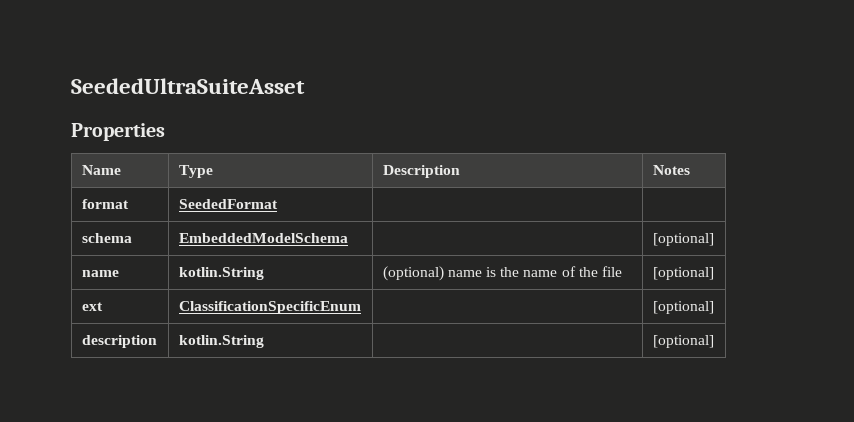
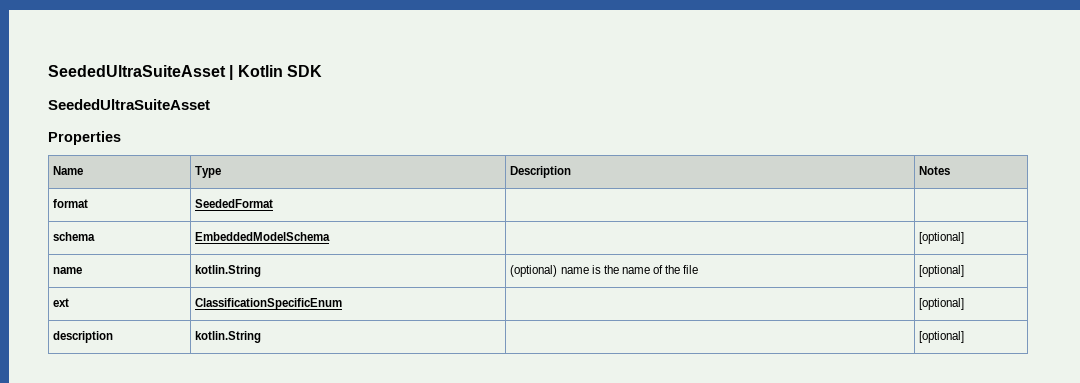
[71,78,305,94] SeededUltraSuiteAsset -> [48,65,322,80] [48,99,210,110] SeededUltraSuiteAsset | Kotlin SDK // SeededUltraSuiteAsset

